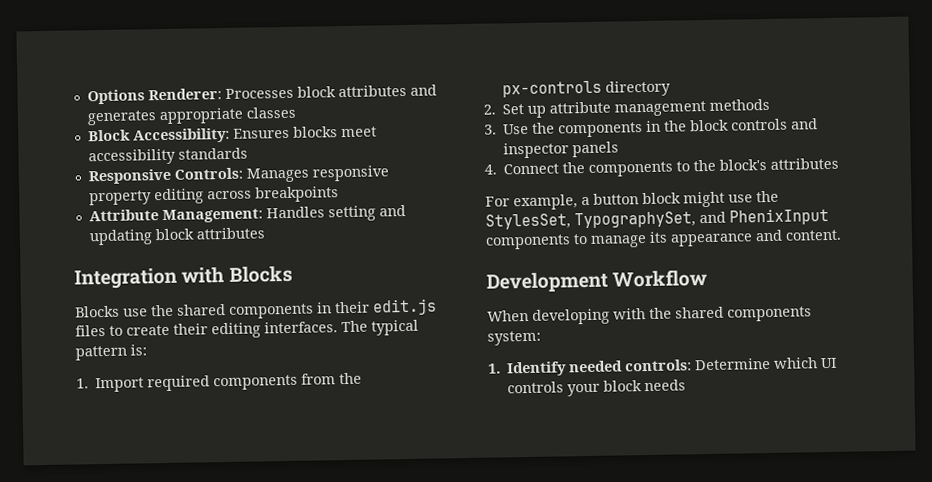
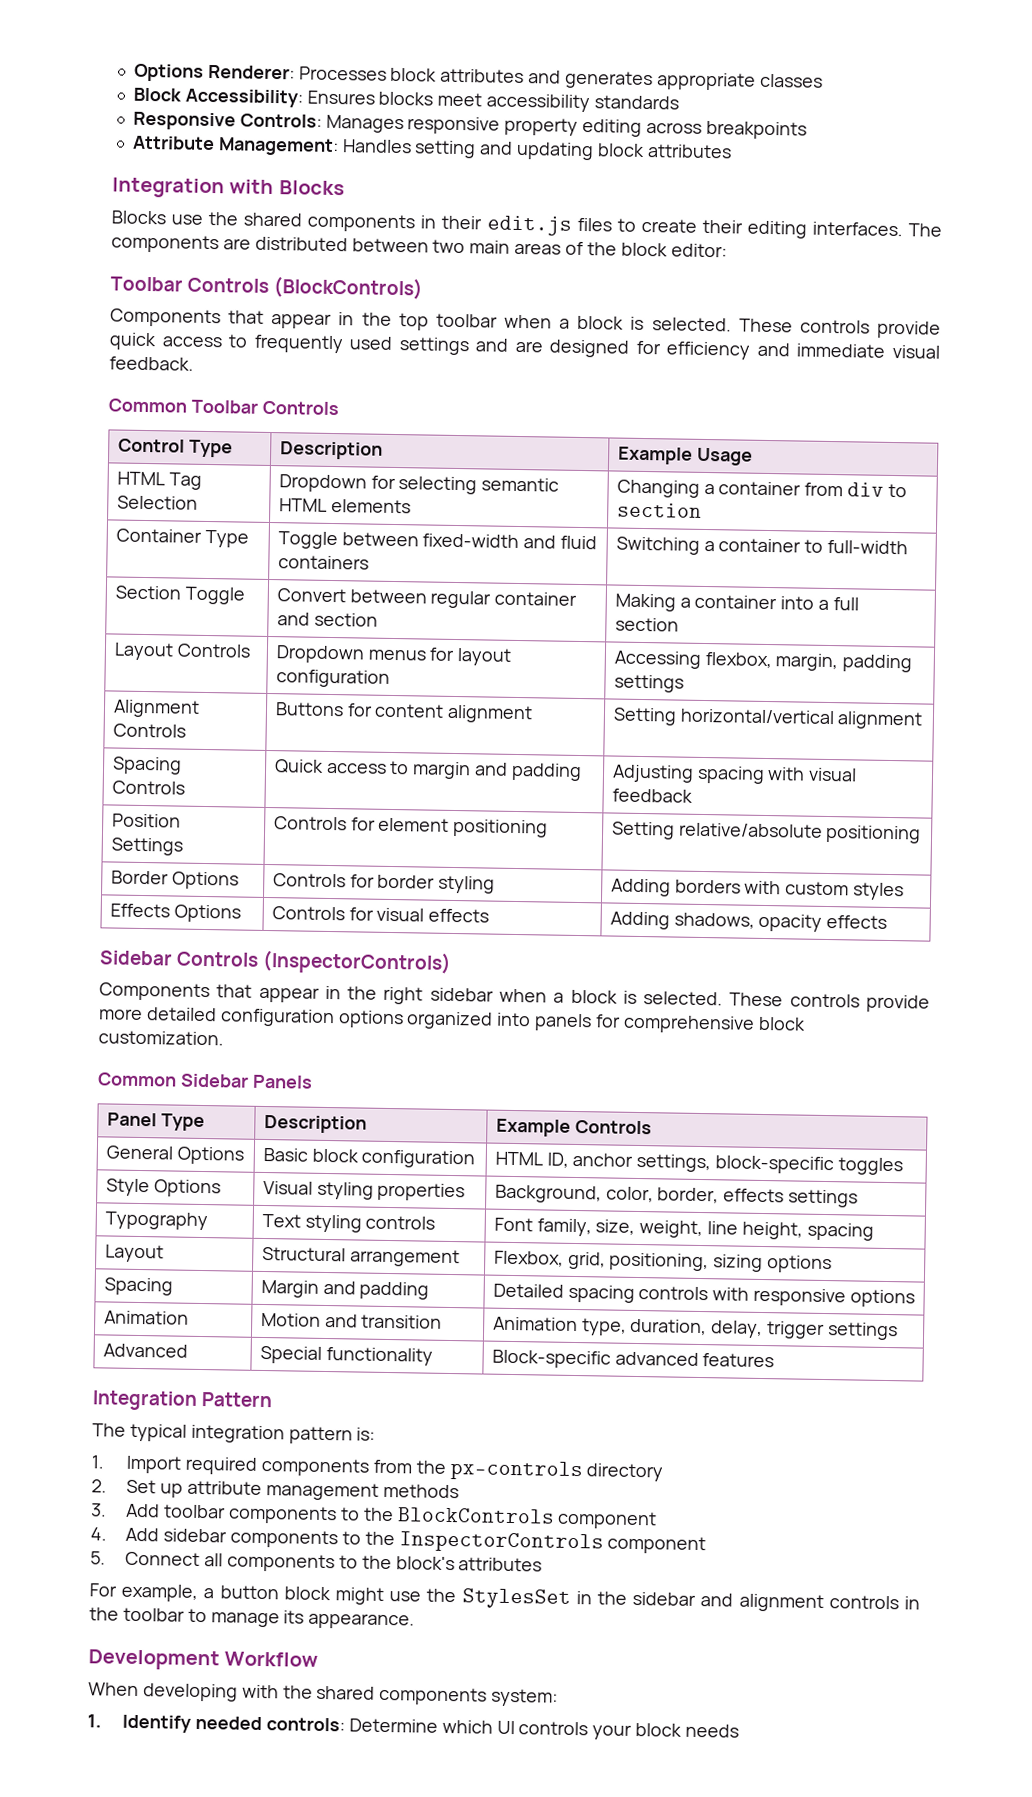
[371,319,419,336] typical -> [111,234,727,258] [110,276,424,300] [110,308,941,339] [109,332,941,360] [109,356,194,371] [108,398,339,416] [117,438,233,458] [279,441,383,460] [616,446,753,466] [116,471,202,490] [116,495,198,510] [278,474,560,495] [278,498,411,514] [616,479,908,498] [616,502,702,518] [115,528,249,548] [277,531,598,550] [277,555,369,570] [615,536,909,555] [114,585,245,605] [276,588,578,609] [276,612,378,627] [614,593,860,612] [614,617,679,632] [113,642,251,661] [275,645,513,666] [275,669,390,688] [613,650,913,673] [613,674,684,693] [112,699,200,718] [112,723,186,738] [274,702,534,724] [612,707,924,730] [111,756,182,775] [111,780,185,795] [273,759,583,782] [611,764,858,784] [611,788,693,803] [111,813,181,828] [110,837,183,856] [273,816,549,838] [610,821,922,844] [110,870,239,890] [272,873,496,894] [610,878,905,901] [109,903,241,923] [271,906,490,923] [609,911,888,932] [99,949,453,975] [99,982,931,1013] [99,1007,806,1034] [98,1030,224,1046] [97,1072,313,1089] [106,1112,205,1132] [263,1114,367,1134] [495,1118,652,1137] [105,1145,244,1165] [262,1147,476,1169] [494,1151,904,1176] [105,1178,221,1198] [262,1180,466,1202] [494,1184,859,1208] [104,1211,208,1231] [261,1213,436,1233] [493,1217,874,1241] [104,1244,164,1263] [261,1246,460,1268] [493,1250,833,1274] [103,1277,173,1296] [260,1279,430,1300] [492,1283,916,1308] [103,1310,189,1325] [260,1312,443,1329] [492,1316,899,1341] [102,1343,188,1358] [259,1345,433,1366] [491,1349,775,1369] [92,1390,274,1411] [92,1423,285,1444] components are distributed between two main areas of the block editor: // Toolbar Controls (BlockControls) // Components that appear in the top toolbar when a block is selected. These controls provide quick access to frequently used settings and are designed for efficiency and immediate visual feedback. // Common Toolbar Controls // Control Type | Description | Example Usage // HTML Tag Selection | Dropdown for selecting semantic HTML elements | Changing a container from div to section // Container Type | Toggle between fixed-width and fluid containers | Switching a container to full-width // Section Toggle | Convert between regular container and section | Making a container into a full section // Layout Controls | Dropdown menus for layout configuration | Accessing flexbox, margin, padding settings // Alignment Controls | Buttons for content alignment | Setting horizontal/vertical alignment // Spacing Controls | Quick access to margin and padding | Adjusting spacing with visual feedback // Position Settings | Controls for element positioning | Setting relative/absolute positioning // Border Options | Controls for border styling | Adding borders with custom styles // Effects Options | Controls for visual effects | Adding shadows, opacity effects // Sidebar Controls (InspectorControls) // Components that appear in the right sidebar when a block is selected. These controls provide more detailed configuration options organized into panels for comprehensive block customization. // Common Sidebar Panels // Panel Type | Description | Example Controls // General Options | Basic block configuration | HTML ID, anchor settings, block-specific toggles // Style Options | Visual styling properties | Background, color, border, effects settings // Typography | Text styling controls | Font family, size, weight, line height, spacing // Layout | Structural arrangement | Flexbox, grid, positioning, sizing options // Spacing | Margin and padding | Detailed spacing controls with responsive options // Animation | Motion and transition | Animation type, duration, delay, trigger settings // Advanced | Special functionality | Block-specific advanced features // Integration Pattern // The typical integration
[503,118,819,138] [503,141,620,159] [484,162,586,175] Use the components in the block controls and inspector panels // 4. Connect the -> [126,1503,658,1530] [90,1527,707,1555] [90,1551,224,1567] Add toolbar components to the BlockControls component // 4. Add sidebar components to the InspectorControls component // 5. Connect all
[485,207,829,230] [485,229,842,250] StylesSet, TypographySet, and PhenixInput components to manage its appearance and content. -> [461,1588,921,1613] [89,1607,416,1630] StylesSet in the sidebar and alignment controls in the toolbar to manage its appearance.

